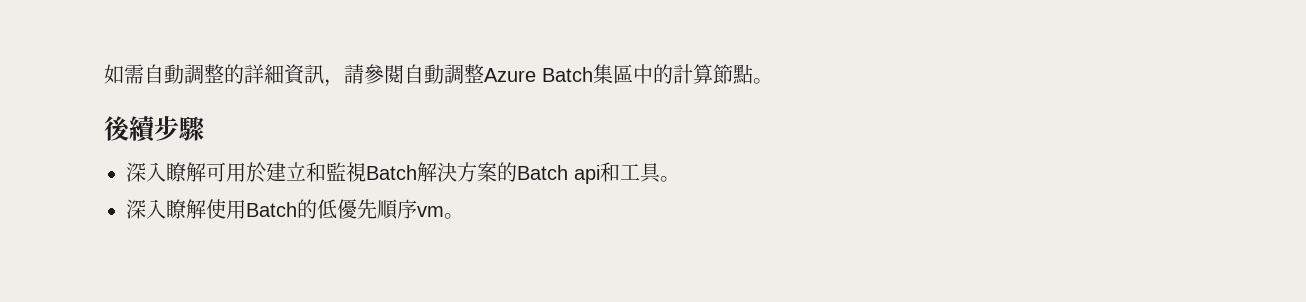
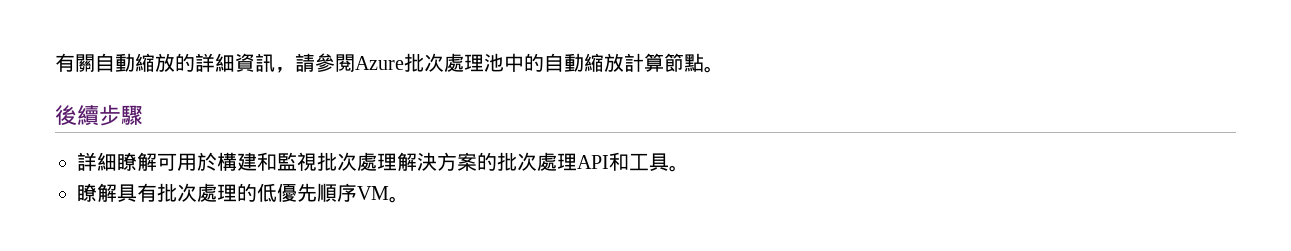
[104,64,224,84] 如需自動調整 -> [55,53,175,72] 有關自動縮放
[404,64,673,84] 自動調整Azure Batch集區中的 -> [355,53,624,72] Azure批次處理池中的自動縮放
[126,162,166,182] 深入 -> [77,152,117,171] 詳細
[266,162,680,184] [126,199,297,219] 建立和監視Batch解決方案的Batch api和工具。 // 深入瞭解使用Batch -> [217,152,689,172] [77,183,237,202] 構建和監視批次處理解決方案的批次處理API和工具。 // 瞭解具有批次處理
[417,206,444,217] vm -> [357,186,389,200] VM

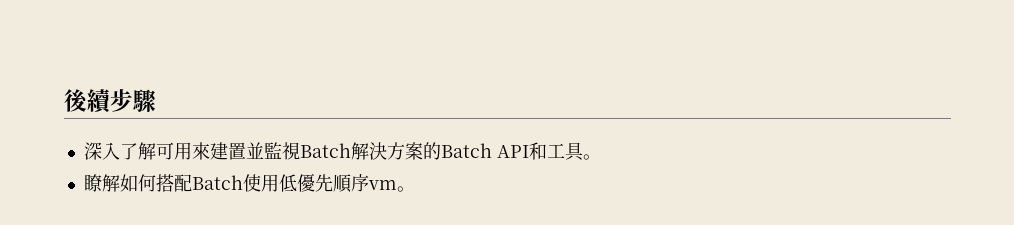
[55,53,724,73] [55,105,143,126] [77,152,397,171] 有關自動縮放的詳細資訊，請參閱Azure批次處理池中的自動縮放計算節點。 // 後續步驟 // 詳細瞭解可用於構建和監視批次處理 -> [64,89,156,113] [83,142,351,160] 後續步驟 // 深入了解可用來建置並監視Batch
[497,152,577,171] 批次處理 -> [440,143,492,158] Batch
[117,183,257,202] 具有批次處理的 -> [119,174,279,192] 如何搭配Batch使用
[357,186,389,200] VM -> [367,180,397,190] vm

